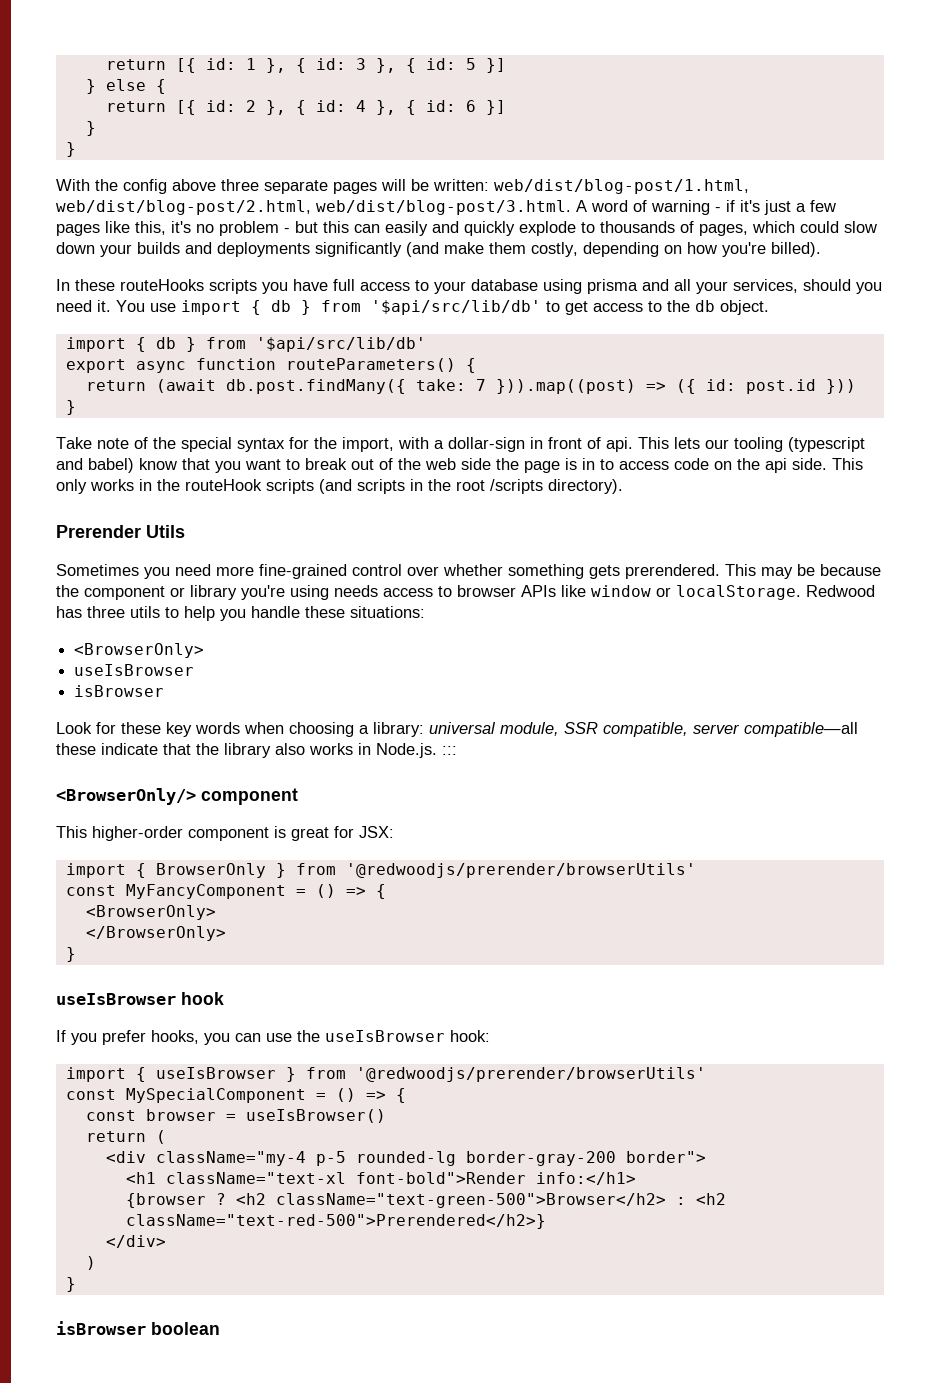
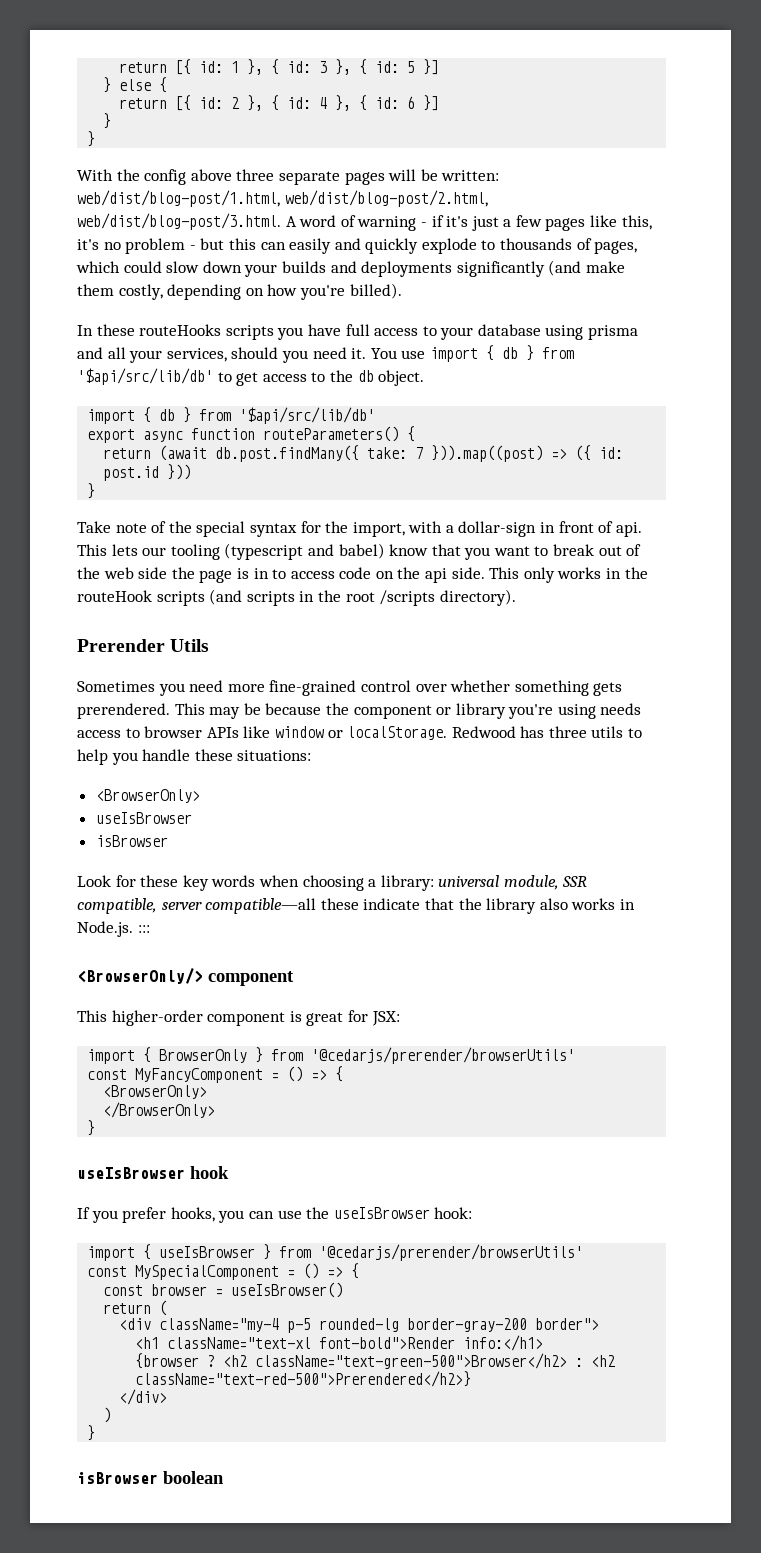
[345,863,696,878] '@redwoodjs/prerender/browserUtils' -> [311,1047,576,1064] '@cedarjs/prerender/browserUtils'
[355,1067,706,1082] '@redwoodjs/prerender/browserUtils' -> [319,1244,584,1261] '@cedarjs/prerender/browserUtils'

